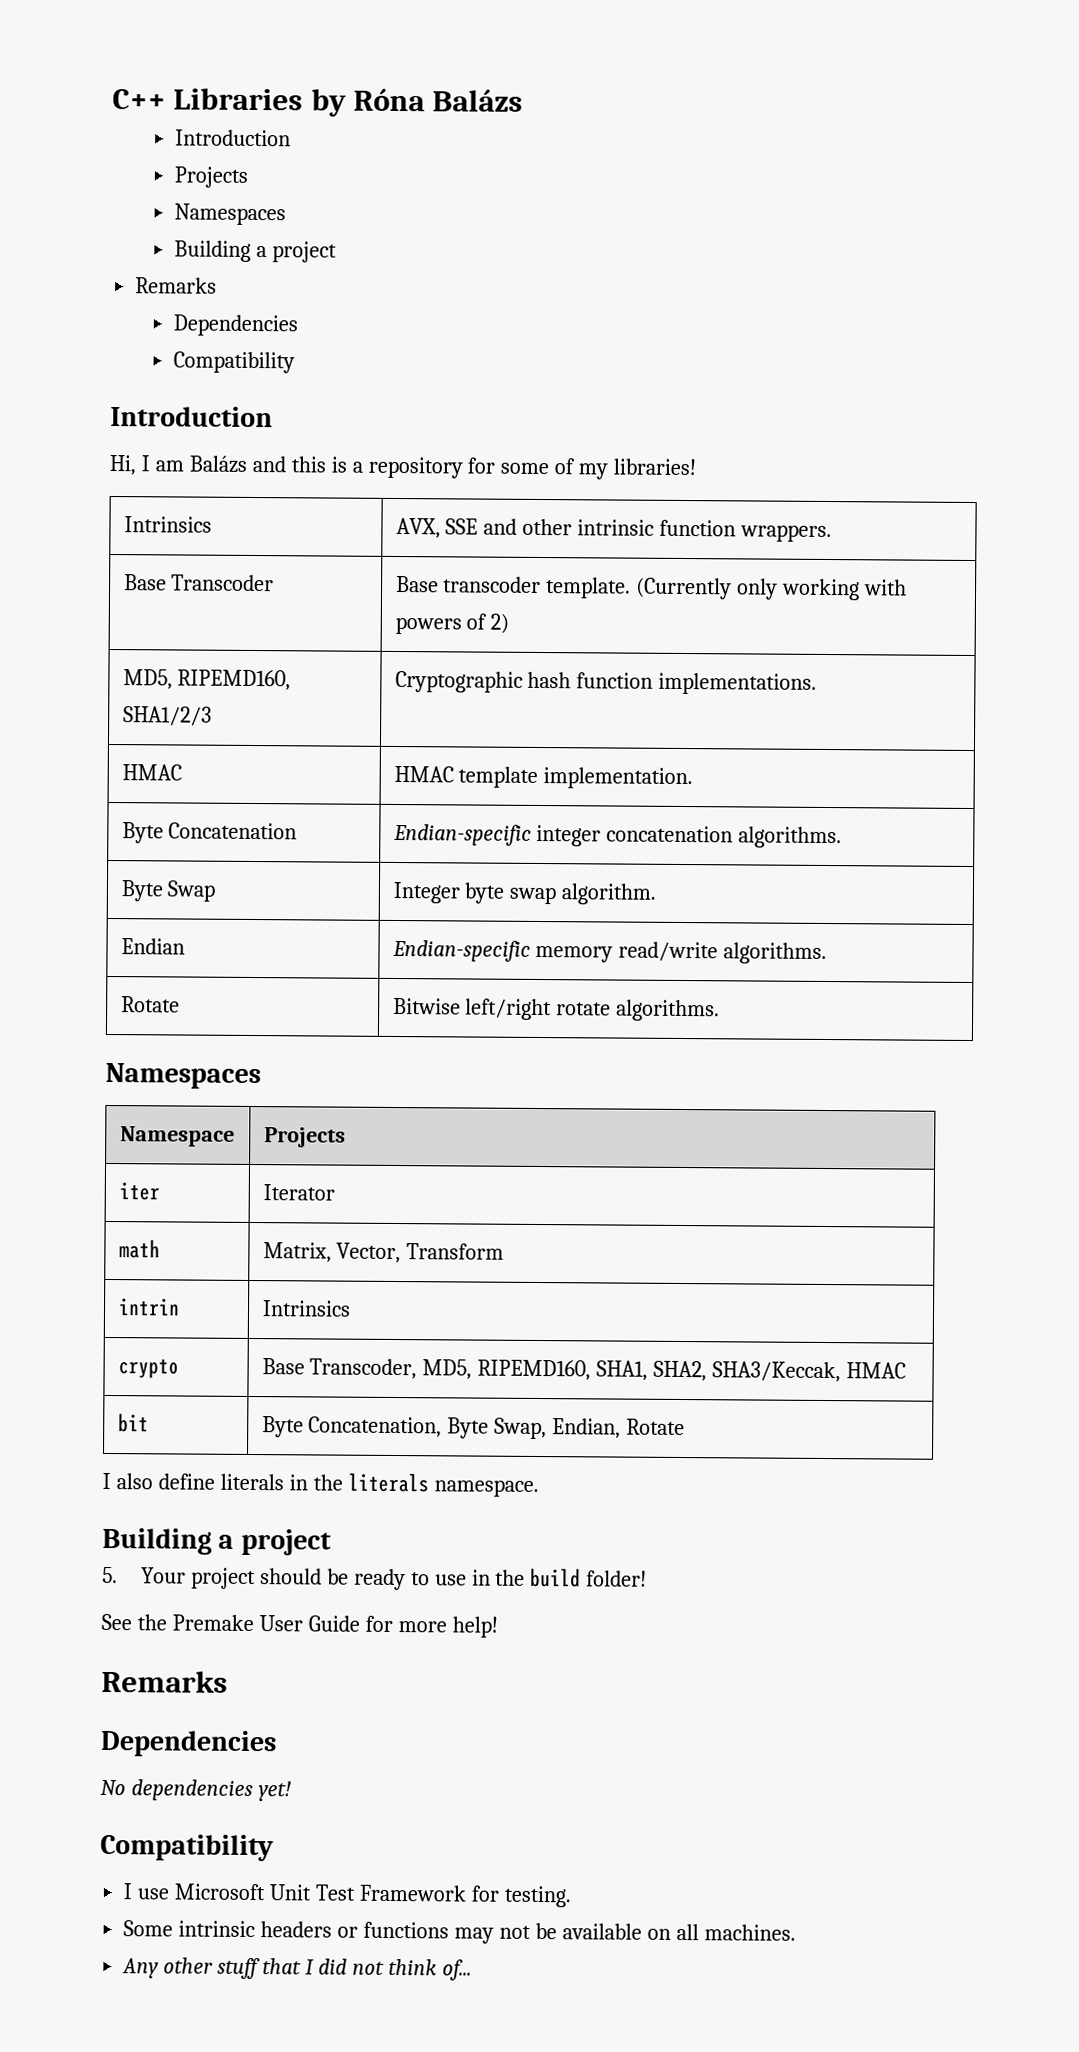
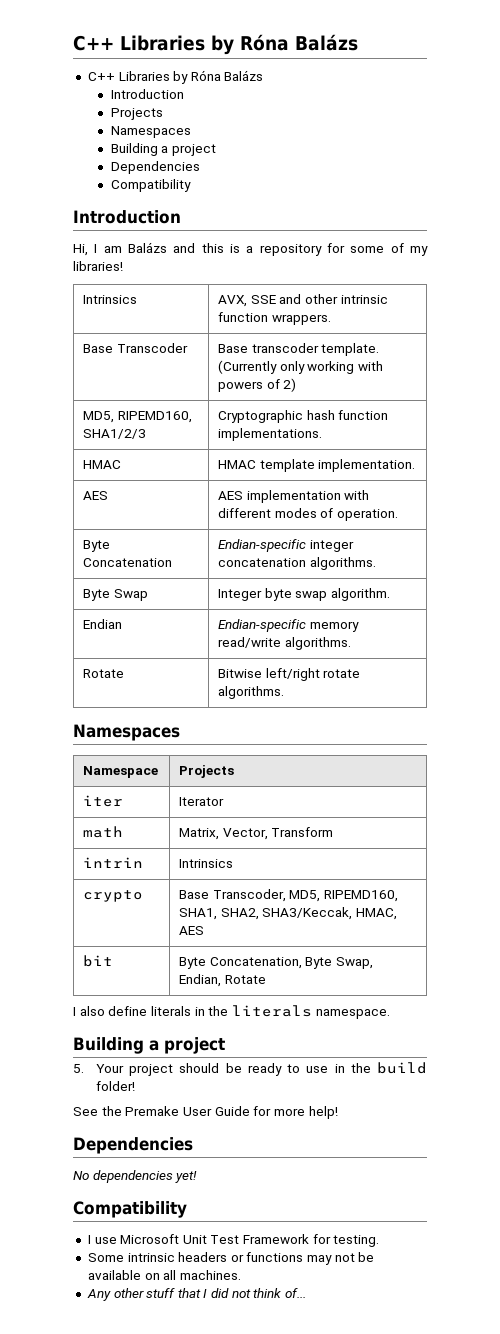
[112,87,524,117] C++ Libraries by Róna Balázs -> [73,34,358,55] [87,70,264,84] C++ Libraries by Róna Balázs // C++ Libraries by Róna Balázs
[135,277,218,294] // Remarks -> (216, 150) none
(694, 778) none -> [83,491,109,500] [218,490,370,503] [218,508,399,521] // AES | AES implementation with different modes of operation.
[846,1362,907,1379] HMAC -> [356,908,398,920] [179,926,205,935] HMAC, AES
[101,1669,228,1693] // Remarks -> (338, 1112) none

